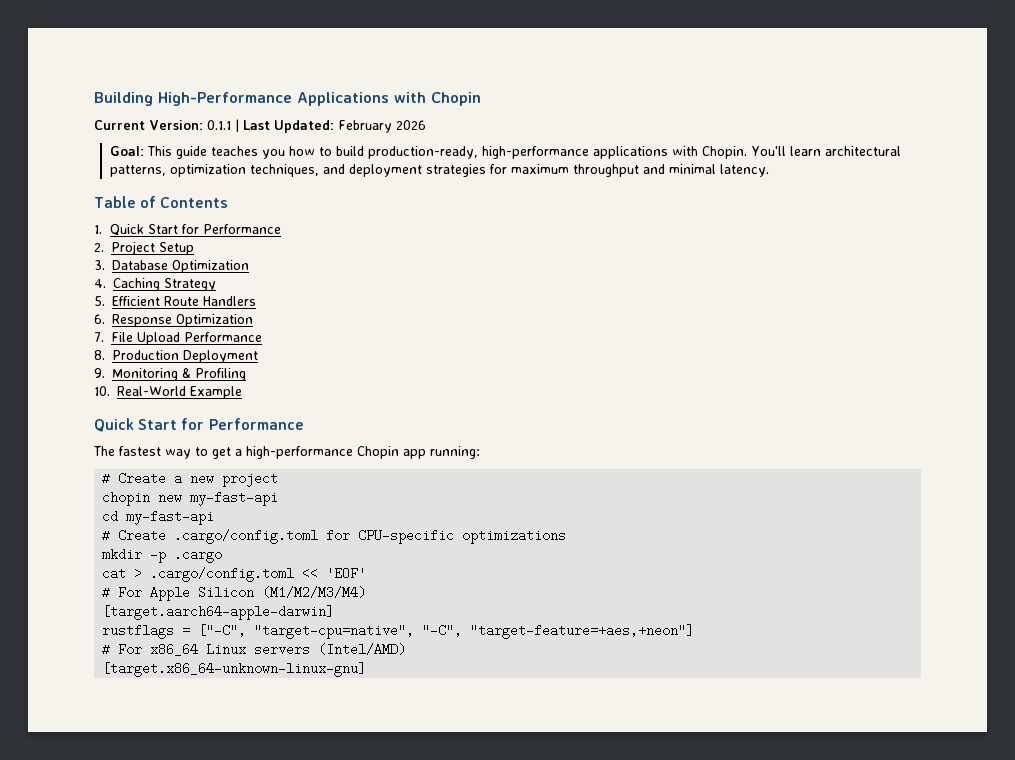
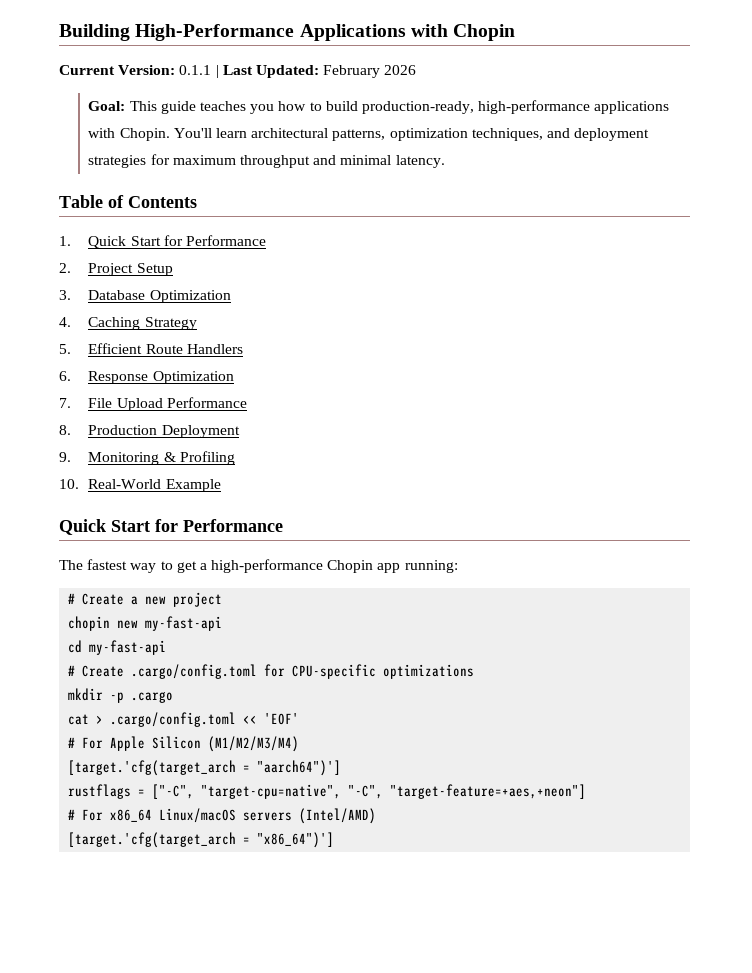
[102,605,335,620] [target.aarch64-apple-darwin] -> [68,760,342,776] [target.'cfg(target_arch = "aarch64")']
[206,643,247,656] Linux -> [159,808,237,823] Linux/macOS
[102,662,367,677] [target.x86_64-unknown-linux-gnu] -> [68,832,335,848] [target.'cfg(target_arch = "x86_64")']

